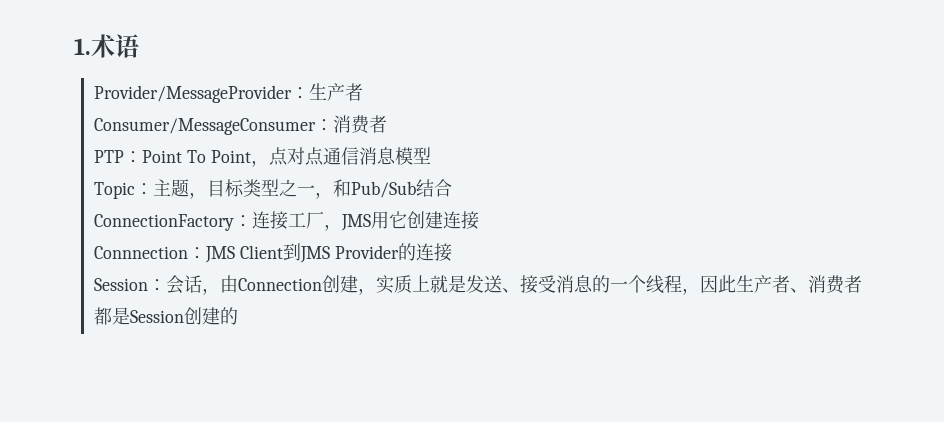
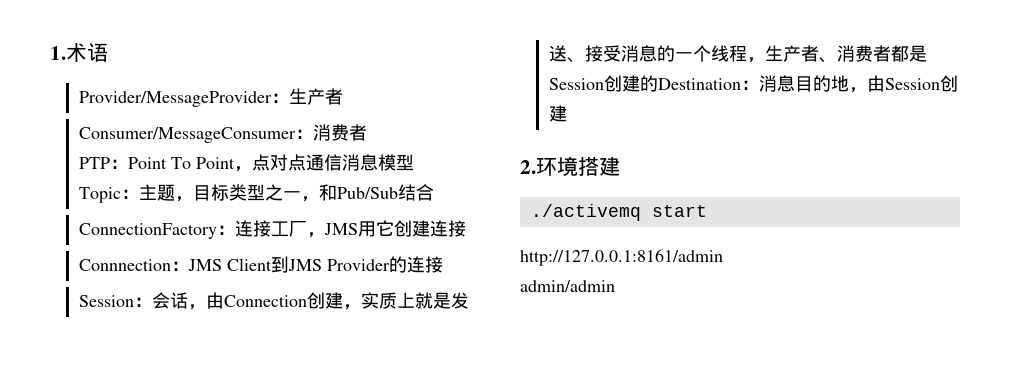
[699,275,736,293] 因此 -> (765, 60) none
(238, 316) none -> [657,75,958,93] [548,105,567,122] [520,156,620,176] [530,204,707,221] [520,249,723,266] [520,280,615,292] Destination：消息目的地，由Session创建 // 2.环境搭建 // ./activemq start // http://127.0.0.1:8161/admin // admin/admin

